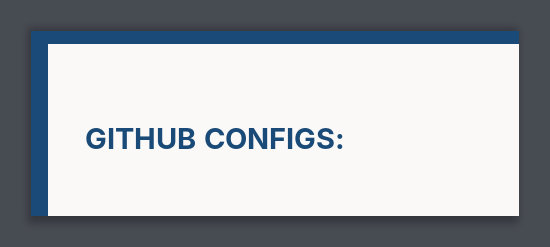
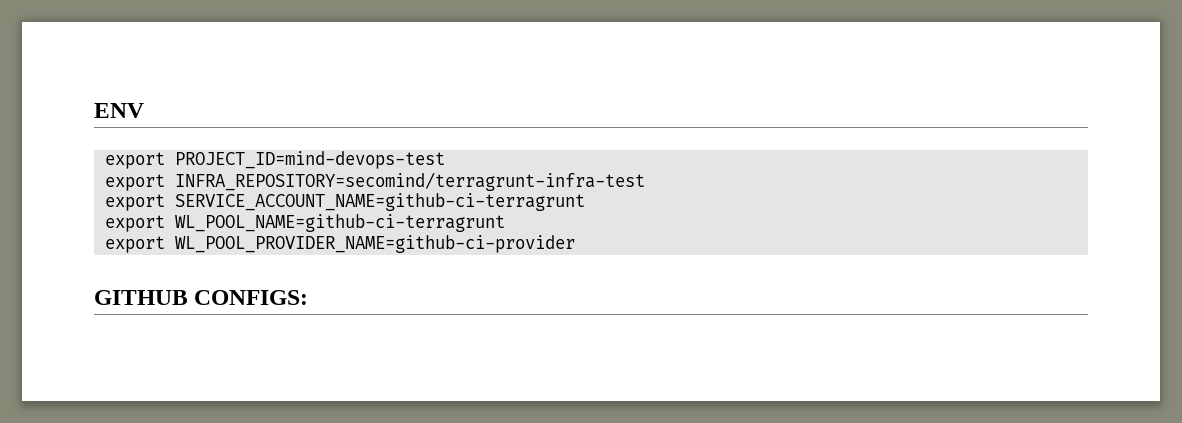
(85, 138) none -> [94,103,144,118] [105,151,446,169] [105,172,646,191] [105,193,586,211] [105,214,506,232] [105,235,576,253] ENV // export PROJECT_ID=mind-devops-test // export INFRA_REPOSITORY=secomind/terragrunt-infra-test // export SERVICE_ACCOUNT_NAME=github-ci-terragrunt // export WL_POOL_NAME=github-ci-terragrunt // export WL_POOL_PROVIDER_NAME=github-ci-provider //

